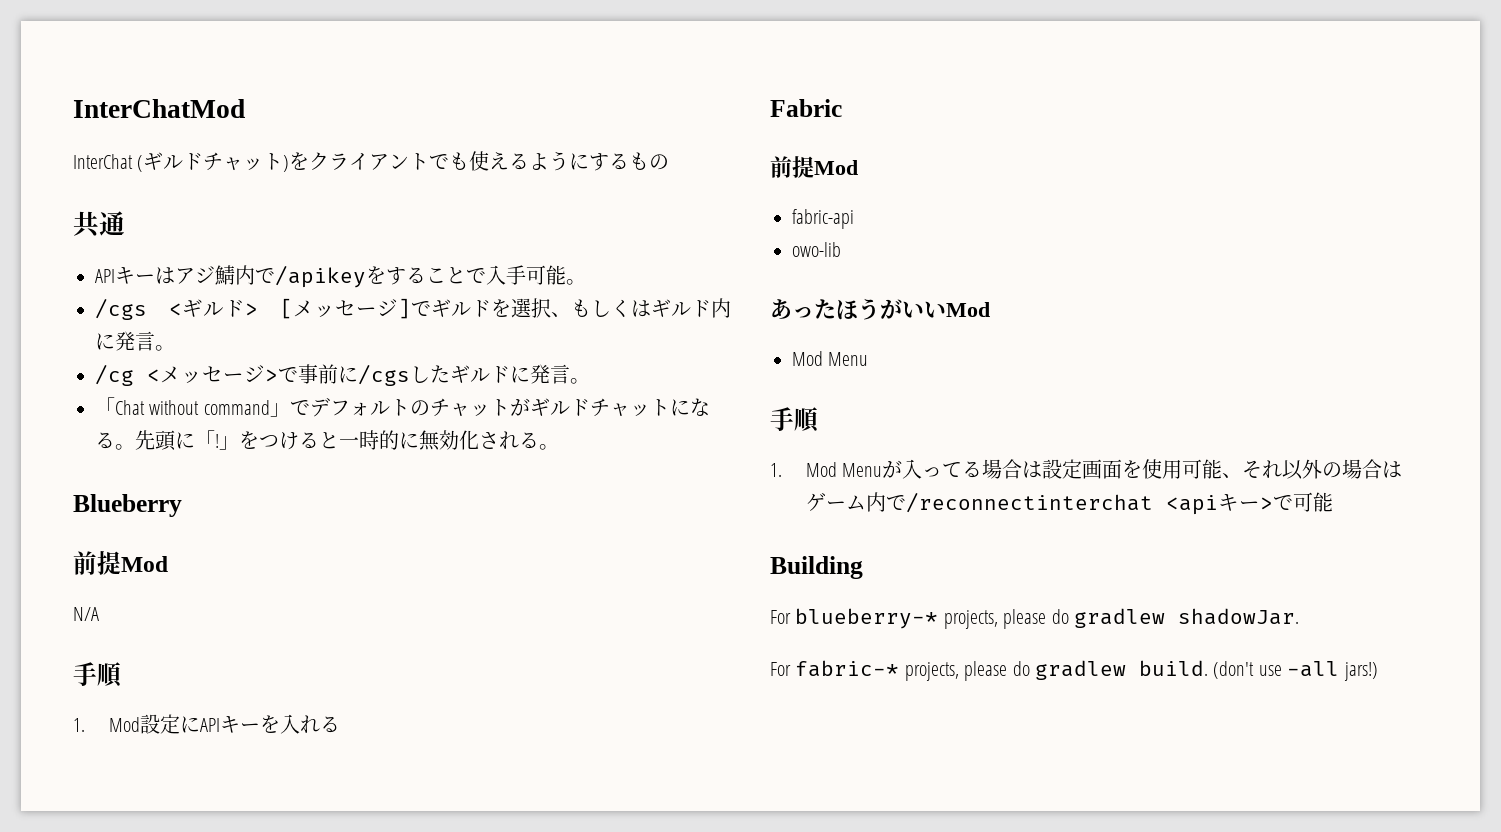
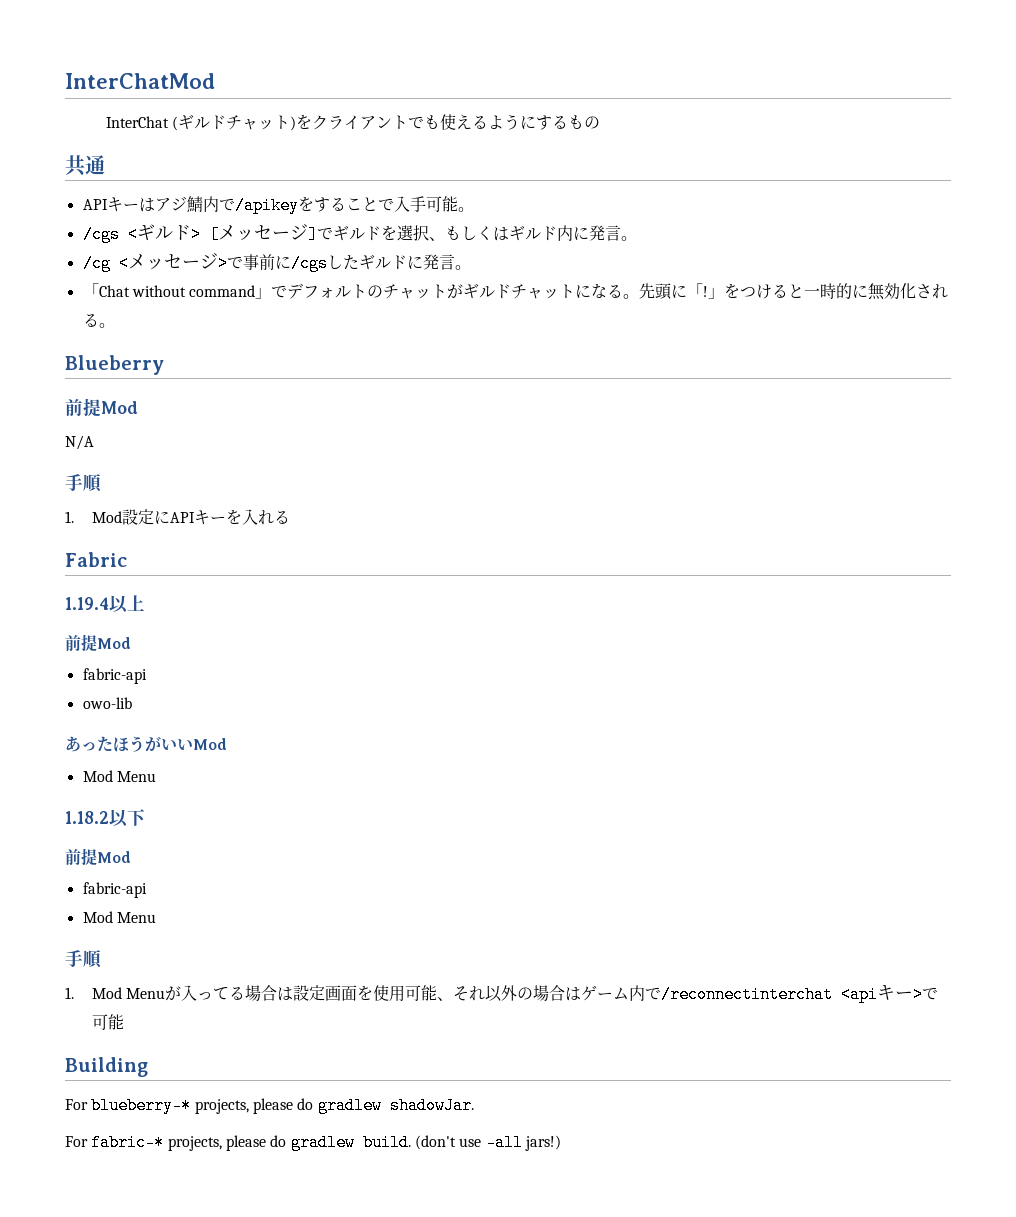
(842, 108) none -> [65,595,145,613] // 1.19.4以上
(869, 359) none -> [65,809,145,827] [65,848,131,866] [82,882,147,898] [82,911,156,923] // 1.18.2以下 // 前提Mod // fabric-api // Mod Menu

